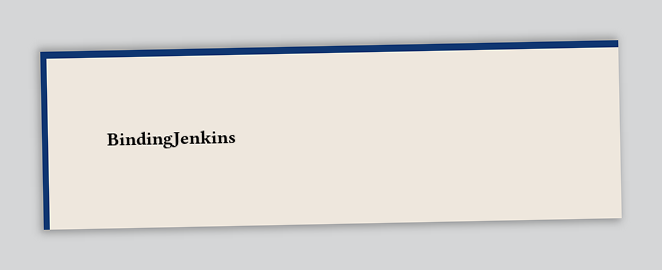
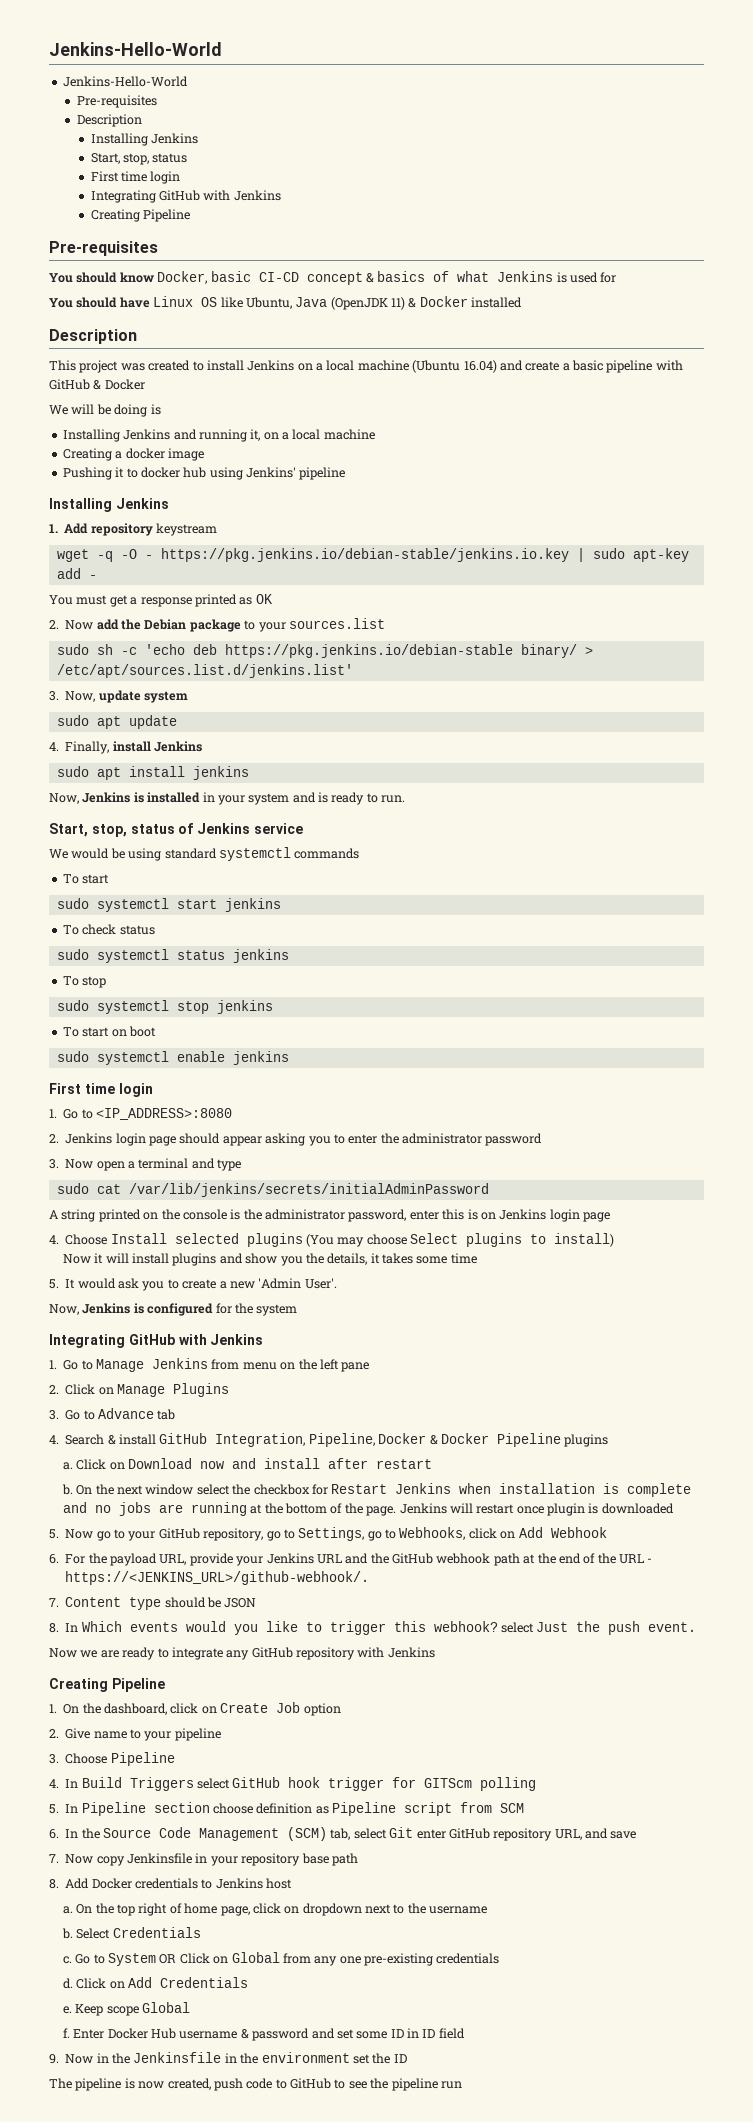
[106,129,237,150] BindingJenkins -> [49,42,222,56] [62,76,188,87] [76,95,157,108] [76,114,142,127] [90,133,199,146] [90,153,188,165] [90,171,181,184] [90,190,281,203] [90,209,191,222] [49,241,158,256] [49,271,617,285] [49,296,523,310] [49,329,137,344] [49,360,683,373] [49,379,145,390] [49,404,161,417] [62,429,375,442] [62,448,204,461] [62,467,346,480] [49,498,169,512] [49,523,217,536] [56,548,689,562] [56,568,97,579] [49,594,273,607] [49,618,385,632] [56,644,593,658] [56,664,353,678] [49,690,188,703] [56,715,177,729] [49,741,202,754] [56,766,249,780] [49,792,406,805] [49,823,303,837] [49,847,360,861] [62,874,110,884] [56,898,281,912] [62,924,155,935] [56,949,289,963] [62,976,107,988] [56,1000,273,1014] [62,1026,156,1037] [56,1051,289,1065] [49,1083,153,1097] [49,1108,232,1120] [49,1133,543,1146] [49,1158,242,1171] [56,1183,489,1197] [49,1209,610,1222] [49,1233,615,1247] [62,1253,477,1266] [49,1278,337,1291] [49,1303,298,1316] [49,1334,264,1348] [49,1358,370,1372] [49,1383,229,1397] [49,1408,176,1420] [49,1433,609,1447] [62,1458,433,1470] [61,1483,692,1497] [62,1502,674,1516] [49,1527,607,1541] [49,1553,653,1566] [65,1571,370,1585] [49,1597,257,1610] [49,1621,697,1635] [49,1647,435,1660] [49,1678,165,1692] [49,1702,341,1716] [49,1728,221,1741] [49,1752,175,1766] [49,1777,537,1791] [49,1802,525,1816] [49,1827,637,1841] [49,1853,358,1866] [49,1878,293,1889] [62,1903,488,1916] [61,1927,201,1939] [62,1952,500,1966] [62,1977,249,1989] [62,2002,191,2016] [62,2028,465,2041] [49,2052,407,2064] [49,2078,462,2091] Jenkins-Hello-World // Jenkins-Hello-World // Pre-requisites // Description // Installing Jenkins // Start, stop, status // First time login // Integrating GitHub with Jenkins // Creating Pipeline // Pre-requisites // You should know Docker, basic CI-CD concept & basics of what Jenkins is used for // You should have Linux OS like Ubuntu, Java (OpenJDK 11) & Docker installed // Description // This project was created to install Jenkins on a local machine (Ubuntu 16.04) and create a basic pipeline with GitHub & Docker // We will be doing is // Installing Jenkins and running it, on a local machine // Creating a docker image // Pushing it to docker hub using Jenkins' pipeline // Installing Jenkins // 1. Add repository keystream // wget -q -O - https://pkg.jenkins.io/debian-stable/jenkins.io.key | sudo apt-key add - // You must get a response printed as OK // 2. Now add the Debian package to your sources.list // sudo sh -c 'echo deb https://pkg.jenkins.io/debian-stable binary/ > /etc/apt/sources.list.d/jenkins.list' // 3. Now, update system // sudo apt update // 4. Finally, install Jenkins // sudo apt install jenkins // Now, Jenkins is installed in your system and is ready to run. // Start, stop, status of Jenkins service // We would be using standard systemctl commands // To start // sudo systemctl start jenkins // To check status // sudo systemctl status jenkins // To stop // sudo systemctl stop jenkins // To start on boot // sudo systemctl enable jenkins // First time login // 1. Go to <IP_ADDRESS>:8080 // 2. Jenkins login page should appear asking you to enter the administrator password // 3. Now open a terminal and type // sudo cat /var/lib/jenkins/secrets/initialAdminPassword // A string printed on the console is the administrator password, enter this is on Jenkins login page // 4. Choose Install selected plugins (You may choose Select plugins to install) // Now it will install plugins and show you the details, it takes some time // 5. It would ask you to create a new 'Admin User'. // Now, Jenkins is configured for the system // Integrating GitHub with Jenkins // 1. Go to Manage Jenkins from menu on the left pane // 2. Click on Manage Plugins // 3. Go to Advance tab // 4. Search & install GitHub Integration, Pipeline, Docker & Docker Pipeline plugins // a. Click on Download now and install after restart // b. On the next window select the checkbox for Restart Jenkins when installation is complete and no jobs are running at the bottom of the page. Jenkins will restart once plugin is downloaded // 5. Now go to your GitHub repository, go to Settings, go to Webhooks, click on Add Webhook // 6. For the payload URL, provide your Jenkins URL and the GitHub webhook path at the end of the URL - https://<JENKINS_URL>/github-webhook/. // 7. Content type should be JSON // 8. In Which events would you like to trigger this webhook? select Just the push event. // Now we are ready to integrate any GitHub repository with Jenkins // Creating Pipeline // 1. On the dashboard, click on Create Job option // 2. Give name to your pipeline // 3. Choose Pipeline // 4. In Build Triggers select GitHub hook trigger for GITScm polling // 5. In Pipeline section choose definition as Pipeline script from SCM // 6. In the Source Code Management (SCM) tab, select Git enter GitHub repository URL, and save // 7. Now copy Jenkinsfile in your repository base path // 8. Add Docker credentials to Jenkins host // a. On the top right of home page, click on dropdown next to the username // b. Select Credentials // c. Go to System OR Click on Global from any one pre-existing credentials // d. Click on Add Credentials // e. Keep scope Global // f. Enter Docker Hub username & password and set some ID in ID field // 9. Now in the Jenkinsfile in the environment set the ID // The pipeline is now created, push code to GitHub to see the pipeline run

